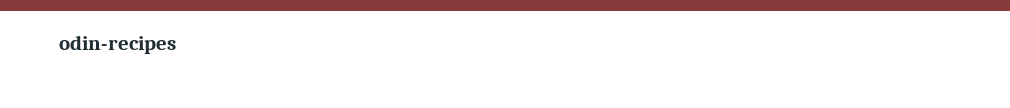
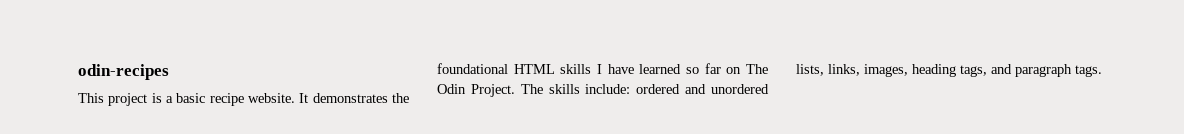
(176, 44) none -> [78,93,409,106] [437,63,768,74] [437,84,769,97] [796,64,1102,77] // This project is a basic recipe website. It demonstrates the foundational HTML skills I have learned so far on The Odin Project. The skills include: ordered and unordered lists, links, images, heading tags, and paragraph tags.

